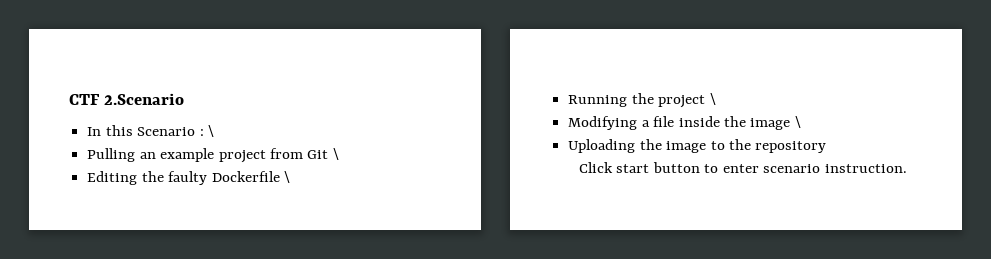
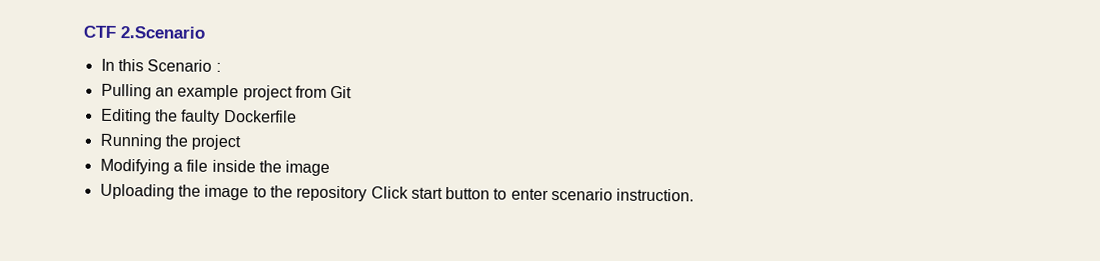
[207,125,214,137] \ -> (221, 67) none
[332,148,339,160] \ -> (353, 92) none
[283,171,290,183] \ -> (297, 116) none
[709,93,716,105] \ -> (242, 142) none
[794,116,801,128] \ -> (331, 168) none
(827, 147) // -> (368, 193) none

